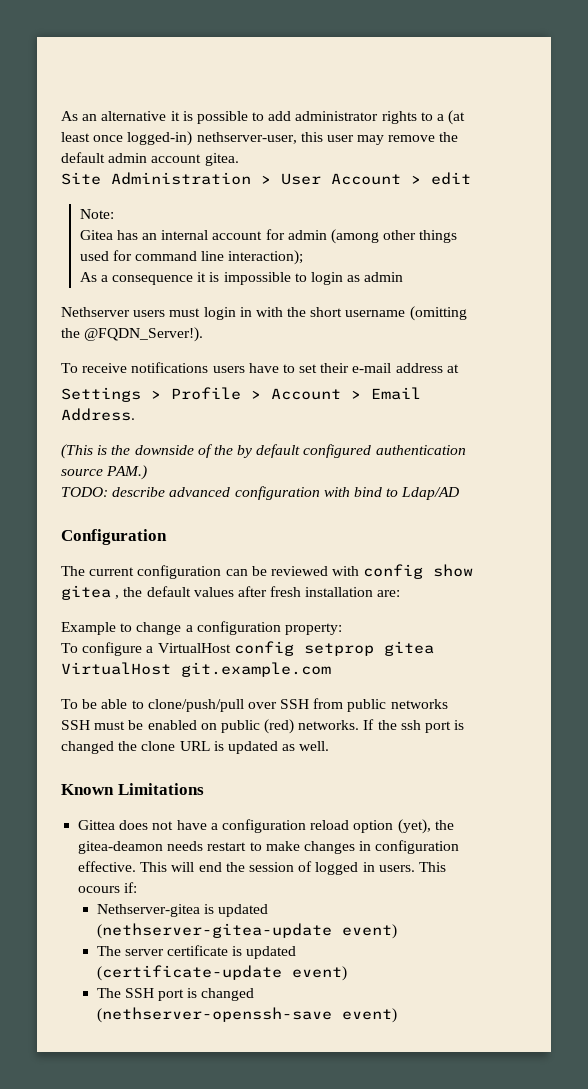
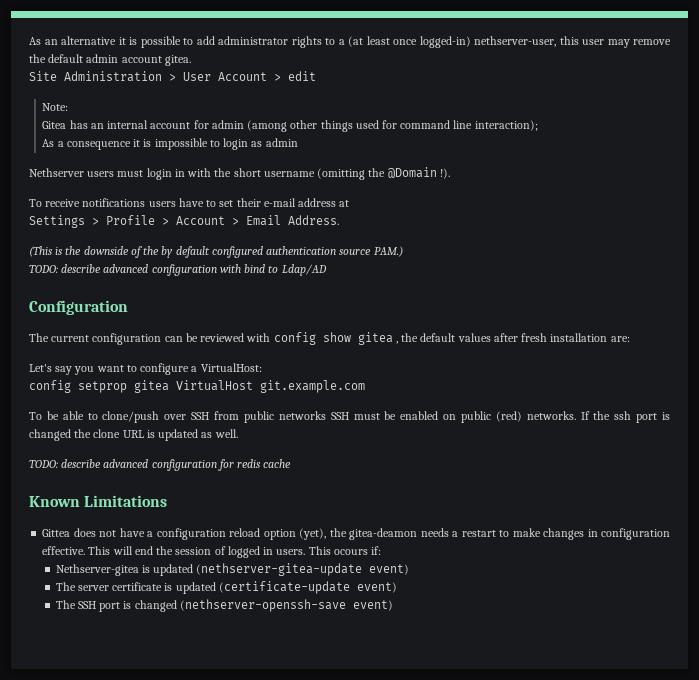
[84,327,204,342] @FQDN_Server!). -> [387,167,450,179] @Domain !).
[61,621,342,635] [61,643,78,653] Example to change a configuration property: // To -> [29,364,137,375] Let's say you want to
[157,643,231,653] VirtualHost -> [200,363,262,372] VirtualHost: //
[147,699,244,712] clone/push/pull -> [102,411,160,423] clone/push
(330, 746) none -> [29,459,292,471] // TODO: describe advanced configuration for redis cache
(204, 846) none -> [452,531,459,537] a

